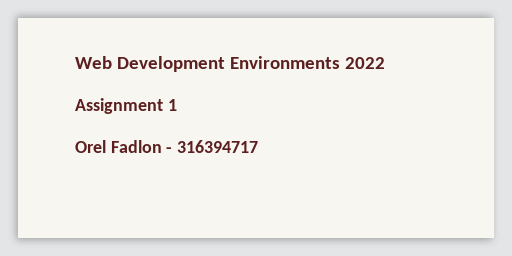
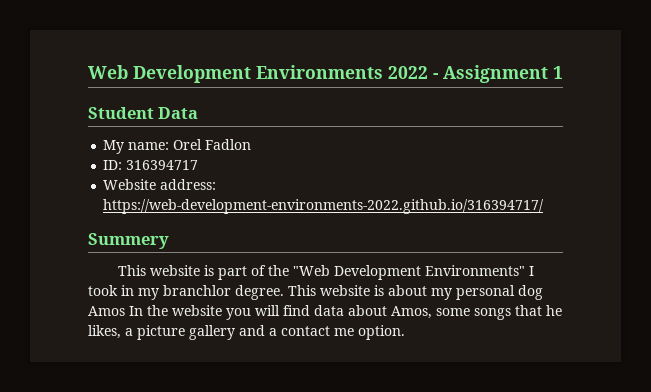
(385, 63) // -> [433,73,438,79] -
(177, 105) none -> [88,107,199,119] [103,140,170,154] Student Data // My name:
[166,147,173,153] - -> [103,160,123,170] // ID:
(259, 146) none -> [103,179,217,190] [103,199,545,214] [88,233,169,249] [117,265,534,280] [88,285,543,300] [88,305,562,320] [88,325,405,340] // Website address: https://web-development-environments-2022.github.io/316394717/ // Summery // This website is part of the "Web Development Environments" I took in my branchlor degree. This website is about my personal dog Amos In the website you will find data about Amos, some songs that he likes, a picture gallery and a contact me option.

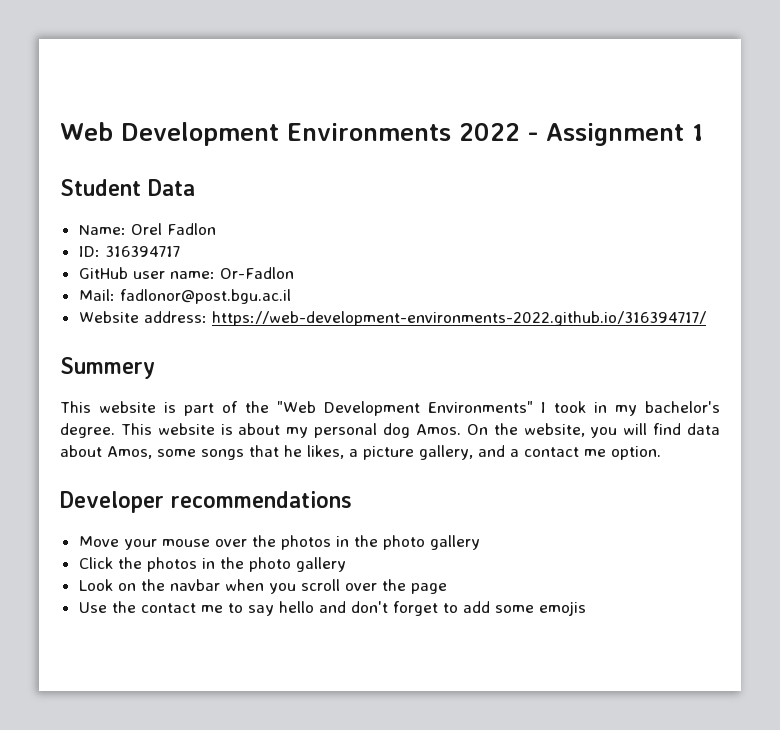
[103,140,170,154] My name: -> [78,225,126,235] Name:
(199, 165) none -> [78,267,294,279] [78,289,291,304] // GitHub user name: Or-Fadlon // Mail: fadlonor@post.bgu.ac.il
[163,285,231,296] branchlor -> [645,401,720,413] bachelor's
[88,305,222,316] Amos In the website -> [415,423,585,437] Amos. On the website,
[189,325,235,340] gallery -> [419,445,473,460] gallery,
(405, 332) none -> [60,491,352,513] [78,535,480,550] [78,557,346,572] [78,579,447,594] [78,601,586,616] // Developer recommendations // Move your mouse over the photos in the photo gallery // Click the photos in the photo gallery // Look on the navbar when you scroll over the page // Use the contact me to say hello and don't forget to add some emojis

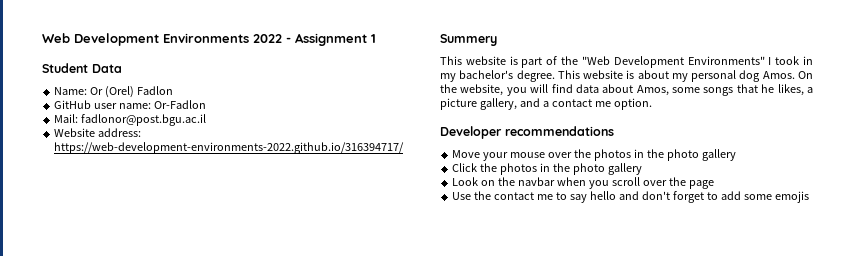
[130,223,162,235] Orel -> [90,86,135,98] Or (Orel)
[78,246,180,257] // ID: 316394717 -> (174, 90) none

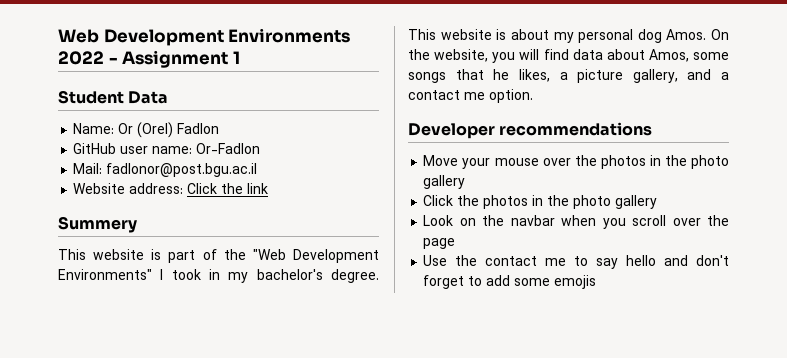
[54,142,405,154] https://web-development-environments-2022.github.io/316394717/ -> [187,183,269,194] Click the link

